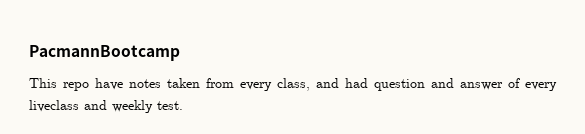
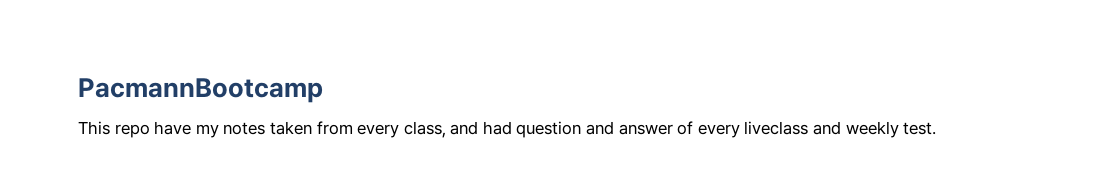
(123, 84) none -> [195,124,219,138] my

